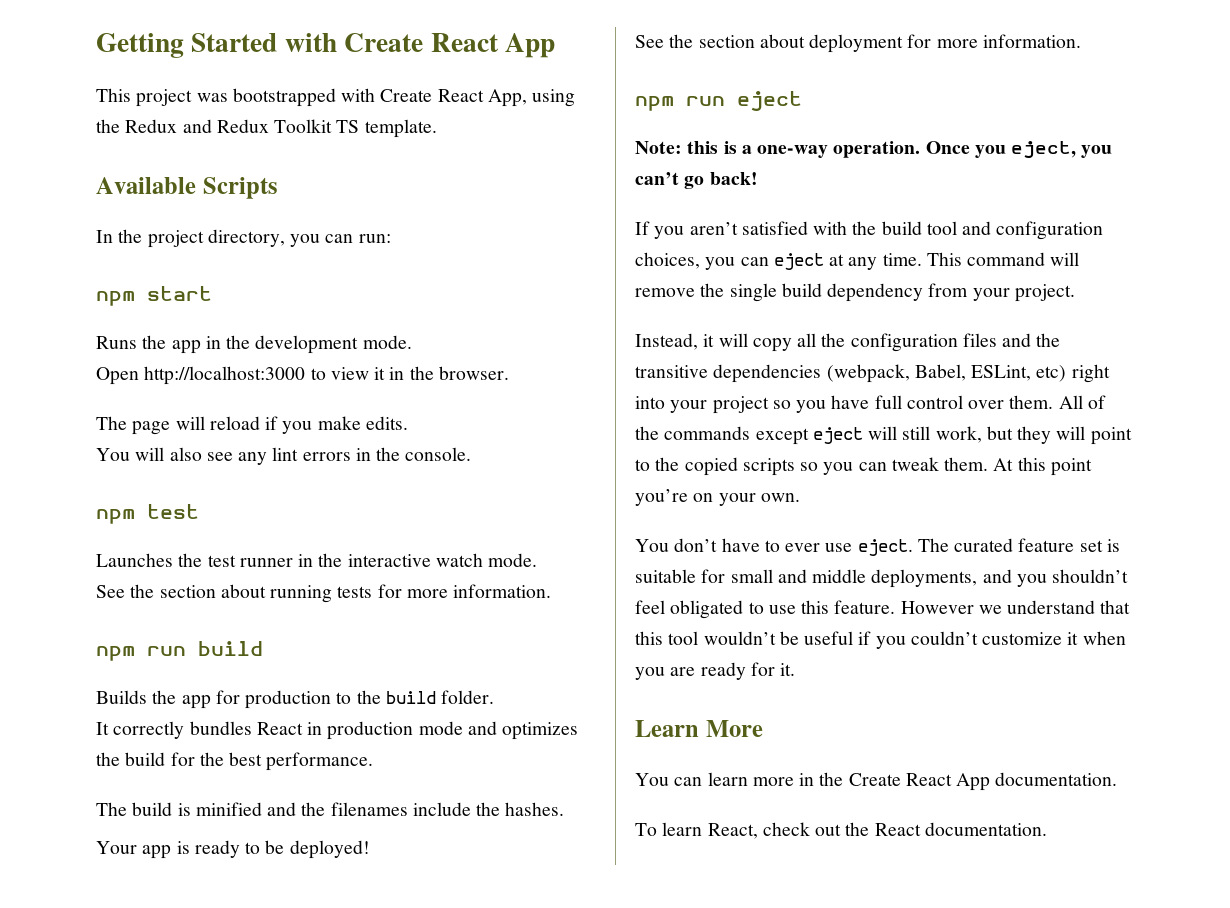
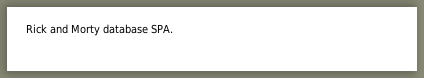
[96,33,556,58] [96,88,576,107] [96,119,437,138] [96,177,278,199] [96,229,391,248] [96,286,212,306] [96,335,412,354] [96,366,509,385] [96,416,408,435] [96,447,472,465] [96,504,199,524] [96,553,538,567] [96,584,552,603] [96,641,263,661] [96,690,495,709] [96,721,579,740] [96,752,374,771] [96,802,565,816] [96,840,370,859] [635,34,1081,53] [635,91,802,111] [635,141,1113,159] [635,172,758,189] [635,221,1104,240] [635,252,1080,270] [635,283,1075,302] [635,333,1061,352] [635,364,1110,383] [635,395,1106,414] [635,426,1132,445] [635,457,1092,476] [635,489,800,506] [635,538,1120,556] [635,569,1129,588] [635,600,1131,619] [635,631,1126,649] [635,662,796,680] [635,720,763,737] [635,772,1118,791] [635,822,1047,839] Getting Started with Create React App // This project was bootstrapped with Create React App, using the Redux and Redux Toolkit TS template. // Available Scripts // In the project directory, you can run: // npm start // Runs the app in the development mode. // Open http://localhost:3000 to view it in the browser. // The page will reload if you make edits. // You will also see any lint errors in the console. // npm test // Launches the test runner in the interactive watch mode. // See the section about running tests for more information. // npm run build // Builds the app for production to the build folder. // It correctly bundles React in production mode and optimizes the build for the best performance. // The build is minified and the filenames include the hashes. // Your app is ready to be deployed! // See the section about deployment for more information. // npm run eject // Note: this is a one-way operation. Once you eject, you can’t go back! // If you aren’t satisfied with the build tool and configuration choices, you can eject at any time. This command will remove the single build dependency from your project. // Instead, it will copy all the configuration files and the transitive dependencies (webpack, Babel, ESLint, etc) right into your project so you have full control over them. All of the commands except eject will still work, but they will point to the copied scripts so you can tweak them. At this point you’re on your own. // You don’t have to ever use eject. The curated feature set is suitable for small and middle deployments, and you shouldn’t feel obligated to use this feature. However we understand that this tool wouldn’t be useful if you couldn’t customize it when you are ready for it. // Learn More // You can learn more in the Create React App documentation. // To learn React, check out the React documentation. -> [26,24,173,36] Rick and Morty database SPA.

